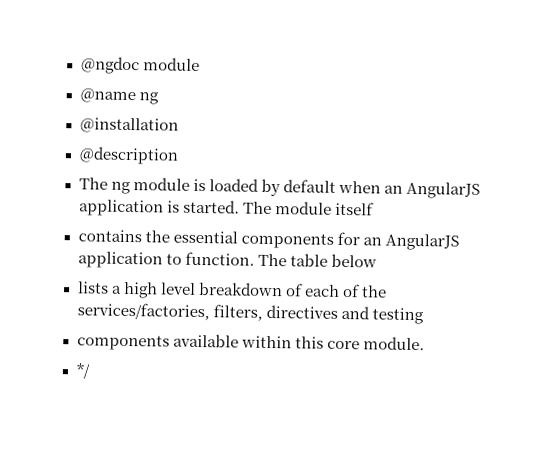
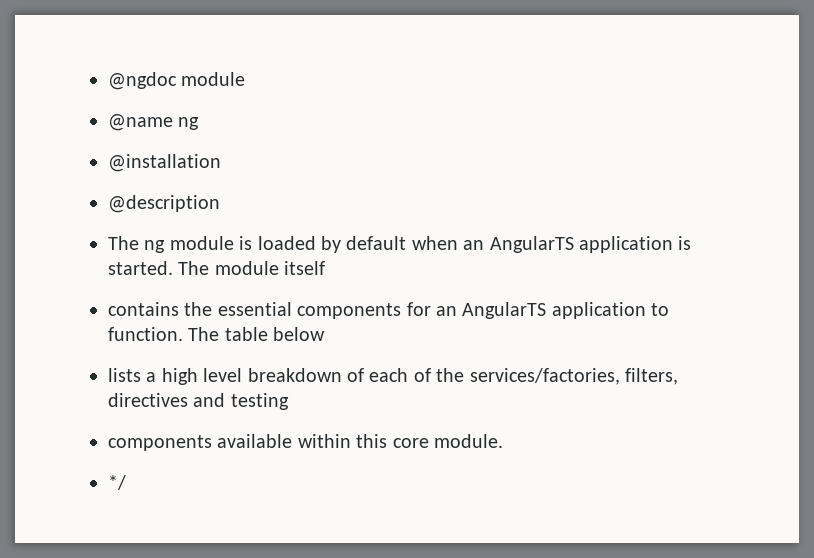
[405,181,481,199] AngularJS -> [489,236,574,253] AngularTS
[384,233,460,251] AngularJS -> [462,302,547,319] AngularTS

